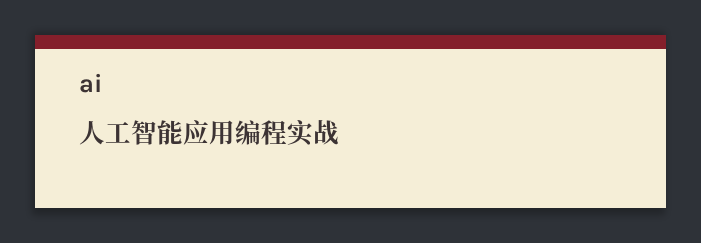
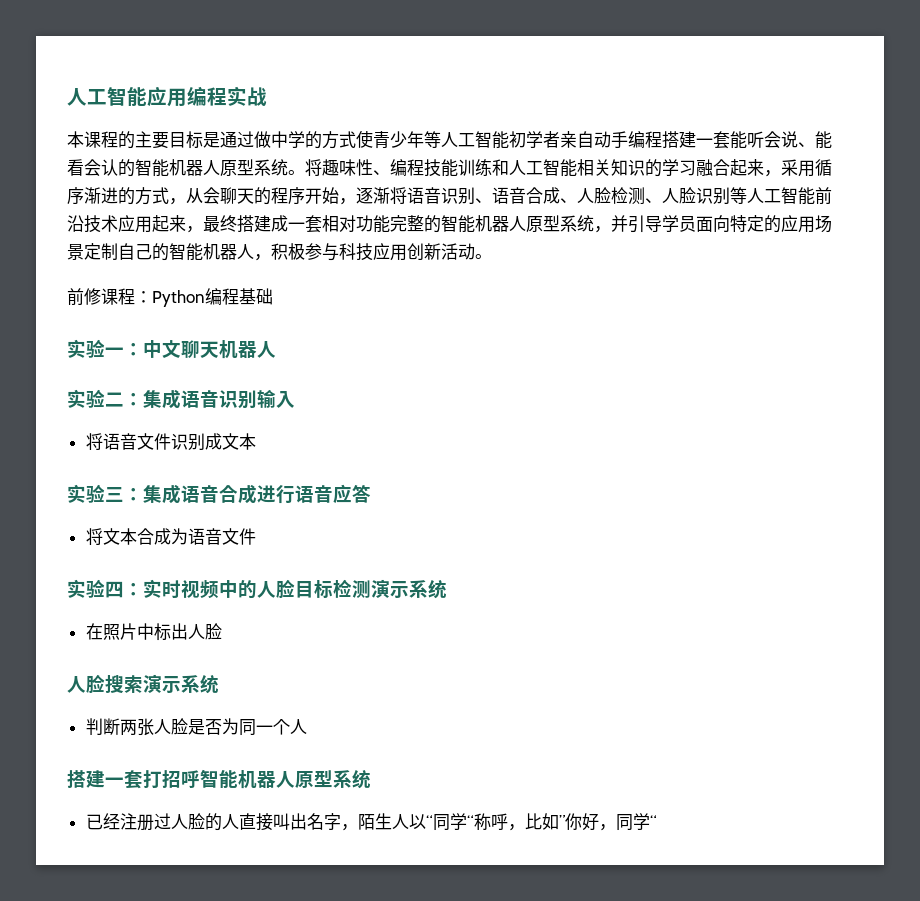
[79,73,102,93] ai // -> (67, 97) none
(339, 133) none -> [67,130,832,149] [67,159,832,177] [67,187,832,205] [67,215,832,233] [67,243,492,261] [67,288,273,307] [67,339,276,359] [67,389,295,409] [85,433,256,451] [67,484,371,504] [85,528,256,545] [67,579,447,599] [85,623,222,641] [67,674,219,694] [85,718,307,736] [67,769,371,789] [85,813,657,831] // 本课程的主要目标是通过做中学的方式使青少年等人工智能初学者亲自动手编程搭建一套能听会说、能看会认的智能机器人原型系统。将趣味性、编程技能训练和人工智能相关知识的学习融合起来，采用循序渐进的方式，从会聊天的程序开始，逐渐将语音识别、语音合成、人脸检测、人脸识别等人工智能前沿技术应用起来，最终搭建成一套相对功能完整的智能机器人原型系统，并引导学员面向特定的应用场景定制自己的智能机器人，积极参与科技应用创新活动。 // 前修课程：Python编程基础 // 实验一：中文聊天机器人 // 实验二：集成语音识别输入 // 将语音文件识别成文本 // 实验三：集成语音合成进行语音应答 // 将文本合成为语音文件 // 实验四：实时视频中的人脸目标检测演示系统 // 在照片中标出人脸 // 人脸搜索演示系统 // 判断两张人脸是否为同一个人 // 搭建一套打招呼智能机器人原型系统 // 已经注册过人脸的人直接叫出名字，陌生人以“同学“称呼，比如”你好，同学“

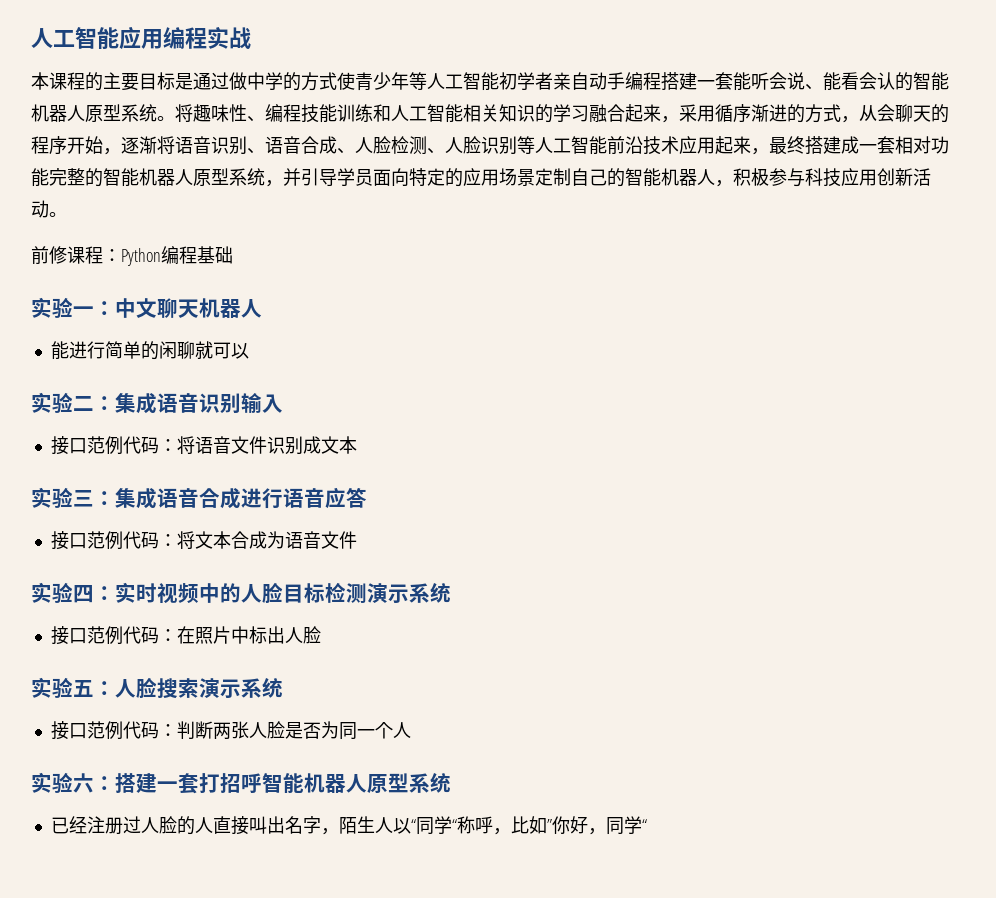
(276, 349) none -> [50,341,249,360] // 能进行简单的闲聊就可以
(295, 399) none -> [50,436,177,455] 接口范例代码：
(371, 493) none -> [50,531,177,550] 接口范例代码：
(447, 589) none -> [50,626,177,645] 接口范例代码：
(222, 631) none -> [31,677,115,698] 实验五：
(219, 684) none -> [50,721,177,740] 接口范例代码：
(307, 726) none -> [31,772,115,793] 实验六：

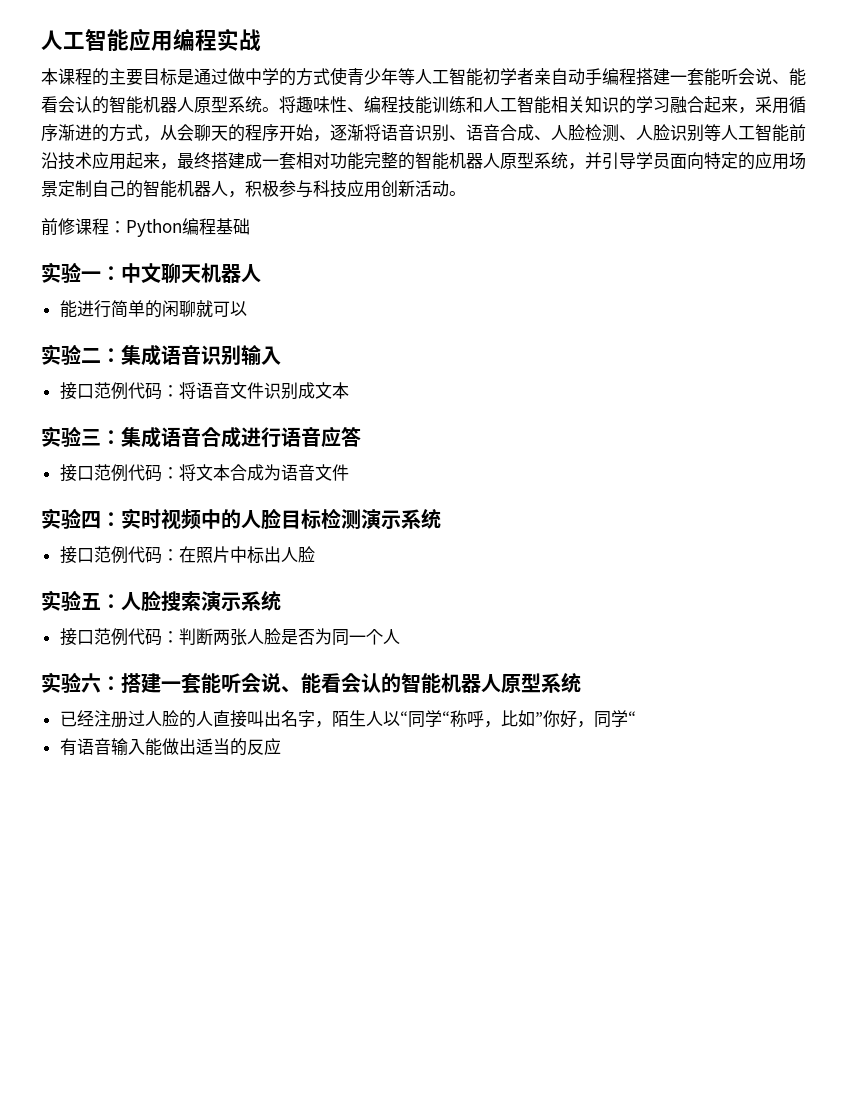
[199,773,262,793] 打招呼 -> [201,673,401,693] 能听会说、能看会认的
(647, 825) none -> [59,738,281,756] // 有语音输入能做出适当的反应

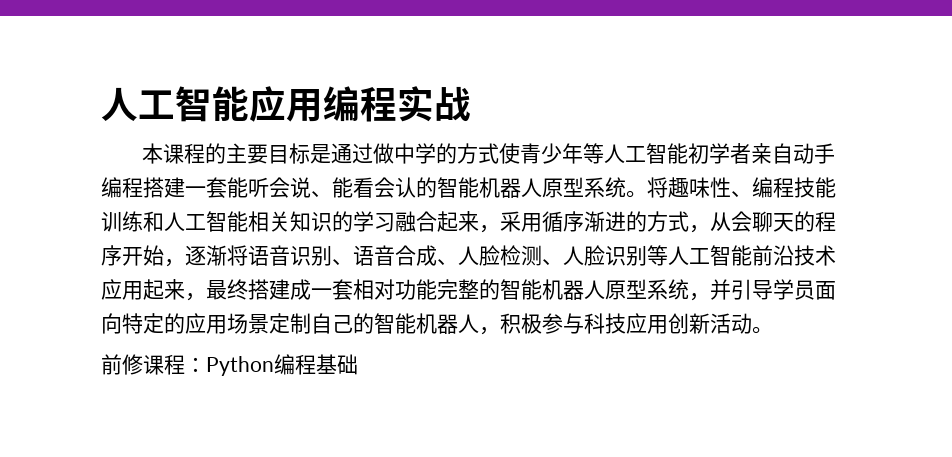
[41,262,261,283] [59,300,247,318] [41,344,281,366] [59,382,349,400] [41,426,361,448] [59,464,349,482] [41,508,441,529] [59,546,315,564] [41,590,281,612] [59,628,400,646] [41,672,581,694] [59,710,636,728] [59,738,281,756] // 实验一：中文聊天机器人 // 能进行简单的闲聊就可以 // 实验二：集成语音识别输入 // 接口范例代码：将语音文件识别成文本 // 实验三：集成语音合成进行语音应答 // 接口范例代码：将文本合成为语音文件 // 实验四：实时视频中的人脸目标检测演示系统 // 接口范例代码：在照片中标出人脸 // 实验五：人脸搜索演示系统 // 接口范例代码：判断两张人脸是否为同一个人 // 实验六：搭建一套能听会说、能看会认的智能机器人原型系统 // 已经注册过人脸的人直接叫出名字，陌生人以“同学“称呼，比如”你好，同学“ // 有语音输入能做出适当的反应 -> (358, 364) none

